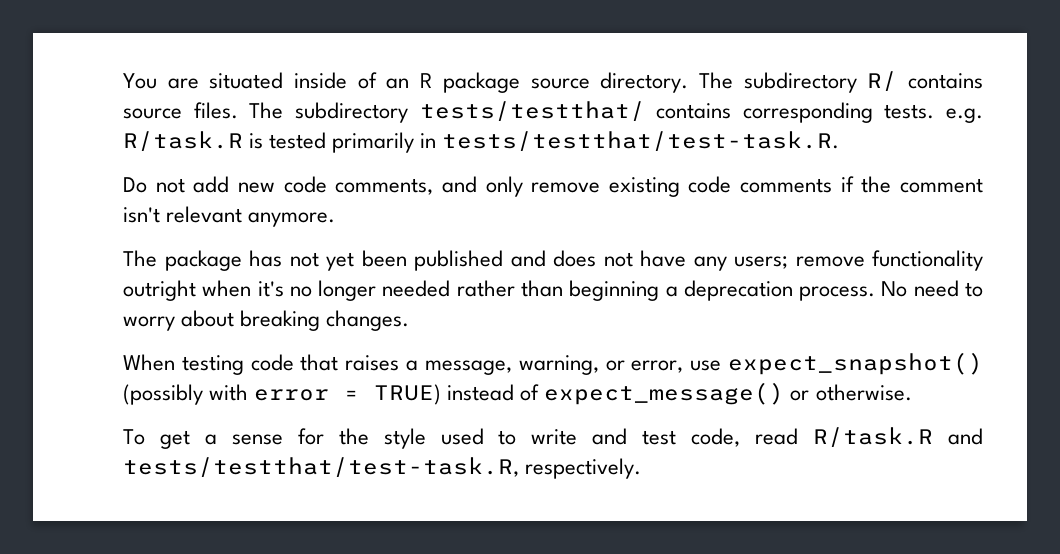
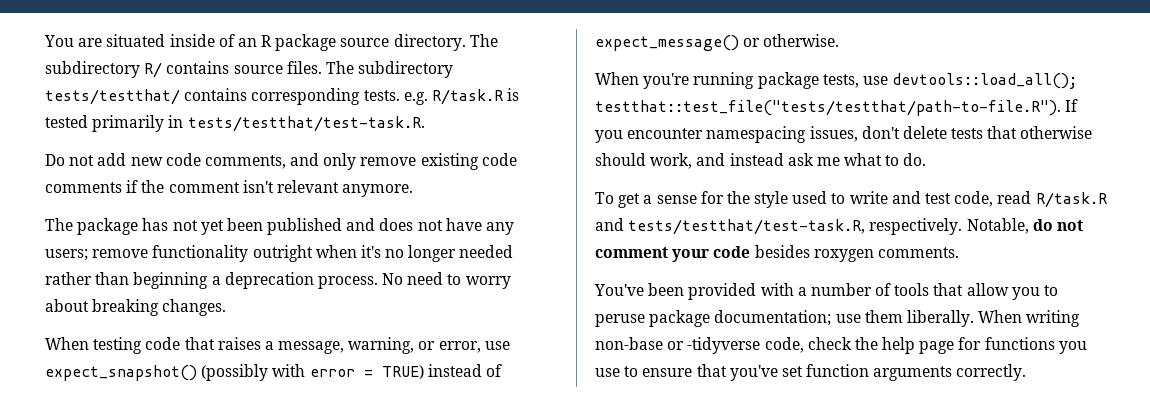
(912, 392) none -> [595,72,1078,89] [595,99,1079,116] [595,126,1093,143] [595,153,927,169] // When you're running package tests, use devtools::load_all(); testthat::test_file("tests/testthat/path-to-file.R"). If you encounter namespacing issues, don't delete tests that otherwise should work, and instead ask me what to do.
(642, 468) none -> [966,218,1083,234] [595,245,959,262] [594,283,1059,300] [595,310,1081,327] [595,337,1087,354] [595,364,1027,381] Notable, do not comment your code besides roxygen comments. // You've been provided with a number of tools that allow you to peruse package documentation; use them liberally. When writing non-base or -tidyverse code, check the help page for functions you use to ensure that you've set function arguments correctly.

